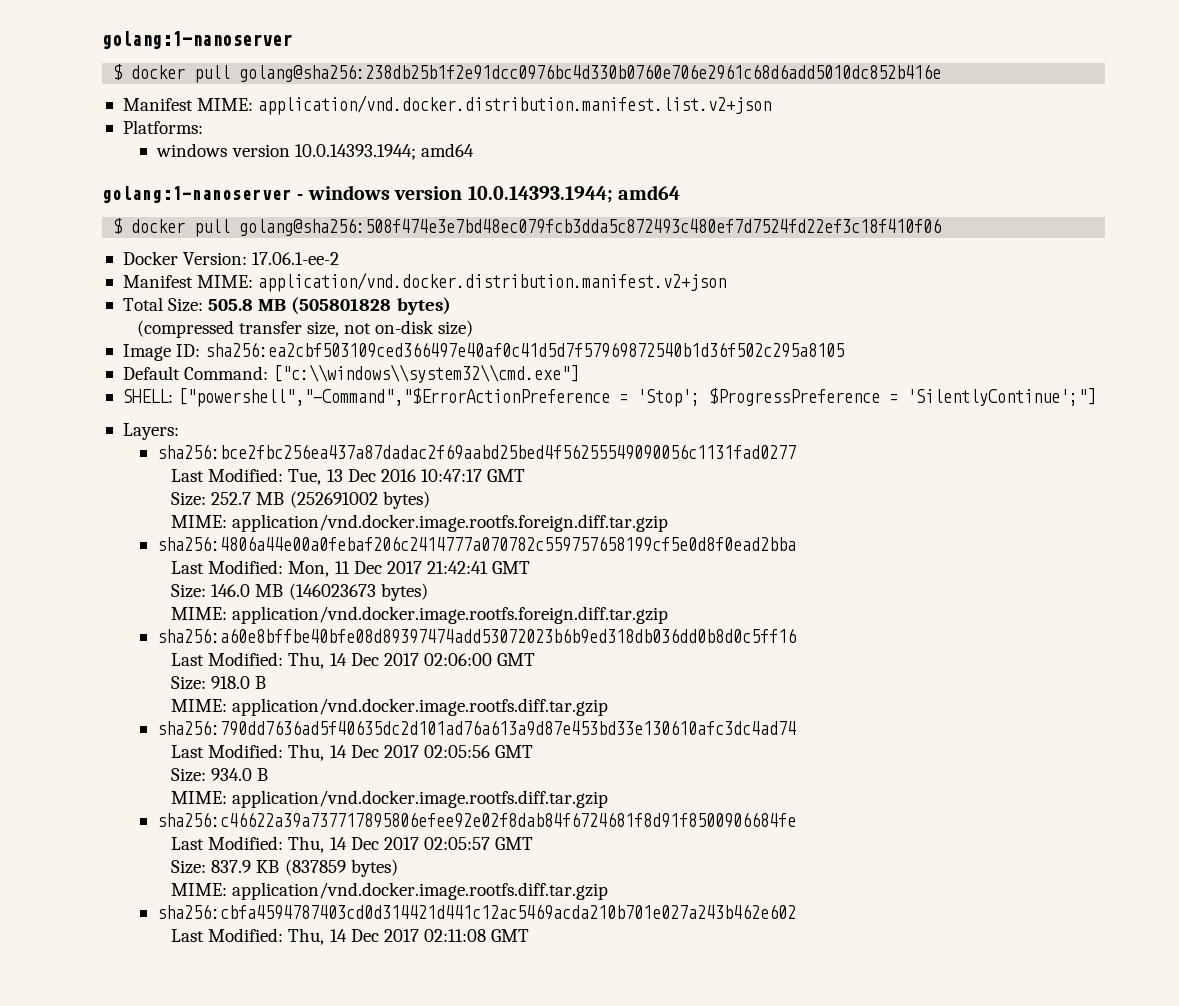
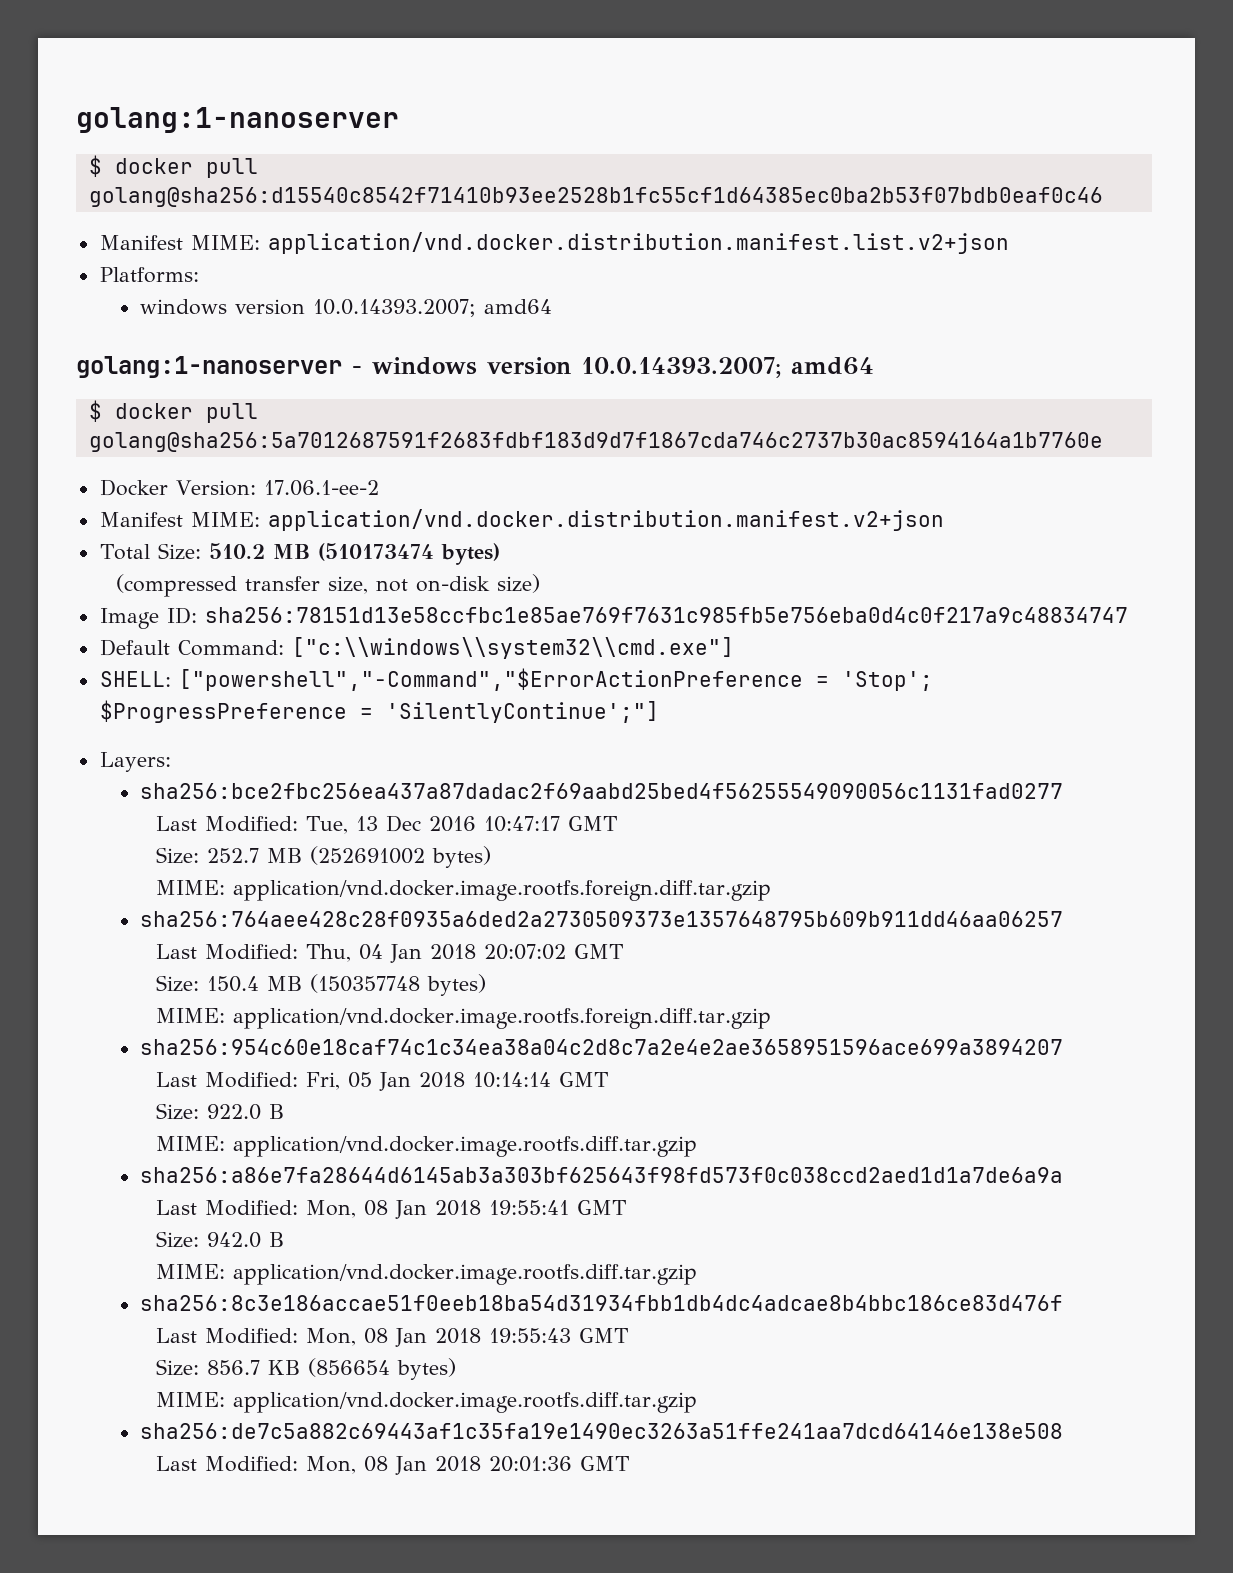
[239,64,942,82] golang@sha256:238db25b1f2e91dcc0976bc4d330b0760e706e2961c68d6add5010dc852b416e -> [88,187,1103,207] golang@sha256:d15540c8542f71410b93ee2528b1fc55cf1d64385ec0ba2b53f07bdb0eaf0c46
[294,144,416,160] 10.0.14393.1944; -> [312,299,476,317] 10.0.14393.2007;
[467,186,613,203] 10.0.14393.1944; -> [581,357,781,378] 10.0.14393.2007;
[239,218,942,236] golang@sha256:508f474e3e7bd48ec079fcb3dda5c872493c480ef7d7524fd22ef3c18f410f06 -> [88,432,1103,452] golang@sha256:5a7012687591f2683fdbf183d9d7f1867cda746c2737b30ac8594164a1b7760e
[208,297,392,315] 505.8 MB (505801828 -> [208,543,434,561] 510.2 MB (510173474
[205,342,845,358] sha256:ea2cbf503109ced366497e40af0c41d5d7f57969872540b1d36f502c295a8105 -> [204,607,1128,623] sha256:78151d13e58ccfbc1e85ae769f7631c985fb5e756eba0d4c0f217a9c48834747
[157,536,797,552] [171,560,531,577] [171,583,428,601] [171,606,669,624] [157,628,797,644] [171,652,536,669] [171,676,267,690] [171,698,609,716] [157,720,797,736] [171,744,534,761] [171,768,269,782] [171,790,609,808] [157,812,797,828] [171,836,534,853] [171,859,346,876] sha256:4806a44e00a0febaf206c2414777a070782c559757658199cf5e0d8f0ead2bba // Last Modified: Mon, 11 Dec 2017 21:42:41 GMT // Size: 146.0 MB (146023673 bytes) // MIME: application/vnd.docker.image.rootfs.foreign.diff.tar.gzip // sha256:a60e8bffbe40bfe08d89397474add53072023b6b9ed318db036dd0b8d0c5ff16 // Last Modified: Thu, 14 Dec 2017 02:06:00 GMT // Size: 918.0 B // MIME: application/vnd.docker.image.rootfs.diff.tar.gzip // sha256:790dd7636ad5f40635dc2d101ad76a613a9d87e453bd33e130610afc3dc4ad74 // Last Modified: Thu, 14 Dec 2017 02:05:56 GMT // Size: 934.0 B // MIME: application/vnd.docker.image.rootfs.diff.tar.gzip // sha256:c46622a39a737717895806efee92e02f8dab84f6724681f8d91f8500906684fe // Last Modified: Thu, 14 Dec 2017 02:05:57 GMT // Size: 837.9 KB (837859 -> [139,911,1063,927] [156,944,624,963] [156,974,487,996] [156,1008,772,1029] [139,1039,1063,1055] [156,1072,609,1091] [156,1103,285,1120] [156,1136,698,1157] [139,1167,1063,1183] [156,1200,627,1219] [156,1231,285,1248] [156,1264,698,1285] [139,1295,1063,1311] [156,1328,629,1347] [156,1358,391,1377] sha256:764aee428c28f0935a6ded2a2730509373e1357648795b609b911dd46aa06257 // Last Modified: Thu, 04 Jan 2018 20:07:02 GMT // Size: 150.4 MB (150357748 bytes) // MIME: application/vnd.docker.image.rootfs.foreign.diff.tar.gzip // sha256:954c60e18caf74c1c34ea38a04c2d8c7a2e4e2ae3658951596ace699a3894207 // Last Modified: Fri, 05 Jan 2018 10:14:14 GMT // Size: 922.0 B // MIME: application/vnd.docker.image.rootfs.diff.tar.gzip // sha256:a86e7fa28644d6145ab3a303bf625643f98fd573f0c038ccd2aed1d1a7de6a9a // Last Modified: Mon, 08 Jan 2018 19:55:41 GMT // Size: 942.0 B // MIME: application/vnd.docker.image.rootfs.diff.tar.gzip // sha256:8c3e186accae51f0eeb18ba54d31934fbb1db4dc4adcae8b4bbc186ce83d476f // Last Modified: Mon, 08 Jan 2018 19:55:43 GMT // Size: 856.7 KB (856654
[157,904,797,920] [171,928,486,945] sha256:cbfa4594787403cd0d314421d441c12ac5469acda210b701e027a243b462e602 // Last Modified: Thu, 14 Dec 2017 02:11:08 -> [139,1423,1063,1439] [156,1456,573,1475] sha256:de7c5a882c69443af1c35fa19e1490ec3263a51ffe241aa7dcd64146e138e508 // Last Modified: Mon, 08 Jan 2018 20:01:36

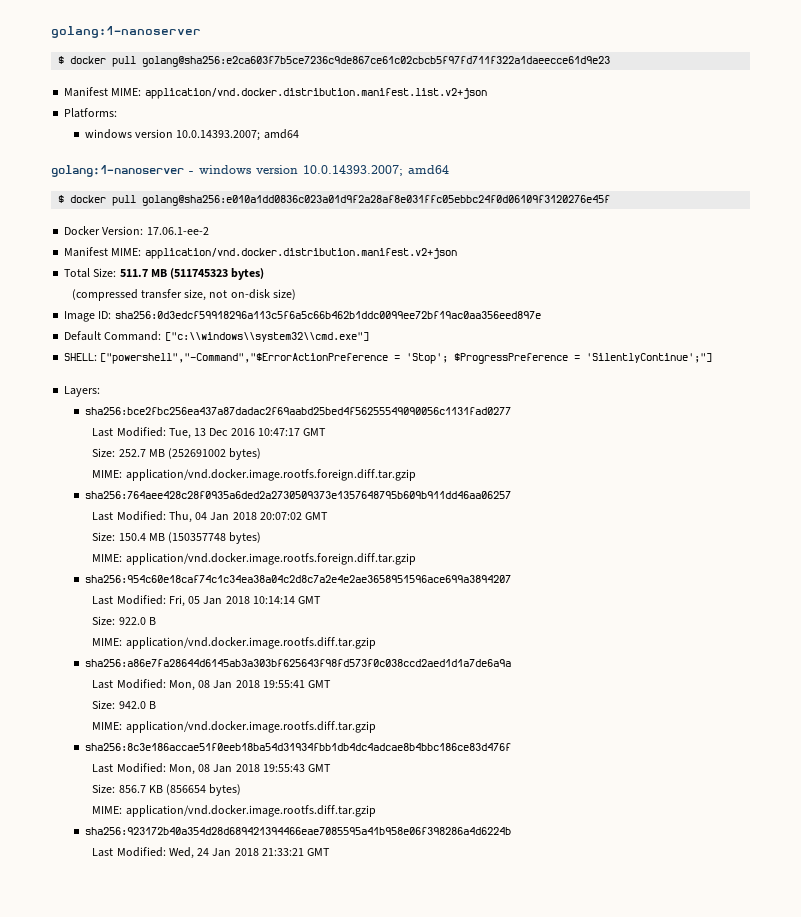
[88,187,1103,207] golang@sha256:d15540c8542f71410b93ee2528b1fc55cf1d64385ec0ba2b53f07bdb0eaf0c46 -> [142,56,611,67] golang@sha256:e2ca603f7b5ce7236c9de867ce61c02cbcb5f97fd711f322a1daeecce61d9e23
[88,432,1103,452] golang@sha256:5a7012687591f2683fdbf183d9d7f1867cda746c2737b30ac8594164a1b7760e -> [142,195,611,206] golang@sha256:e010a1dd0836c023a01d9f2a28af8e031ffc05ebbc24f0d06109f3120276e45f
[208,543,434,561] 510.2 MB (510173474 -> [119,268,229,279] 511.7 MB (511745323
[204,607,1128,623] sha256:78151d13e58ccfbc1e85ae769f7631c985fb5e756eba0d4c0f217a9c48834747 -> [114,311,541,319] sha256:0d3edcf59918296a113c5f6a5c66b462b1ddc0099ee72bf19ac0aa356eed897e
[139,1423,1063,1439] [156,1456,573,1475] sha256:de7c5a882c69443af1c35fa19e1490ec3263a51ffe241aa7dcd64146e138e508 // Last Modified: Mon, 08 Jan 2018 20:01:36 -> [84,827,511,835] [92,847,304,859] sha256:923172b40a354d28d689421394466eae7085595a41b958e06f398286a4d6224b // Last Modified: Wed, 24 Jan 2018 21:33:21

